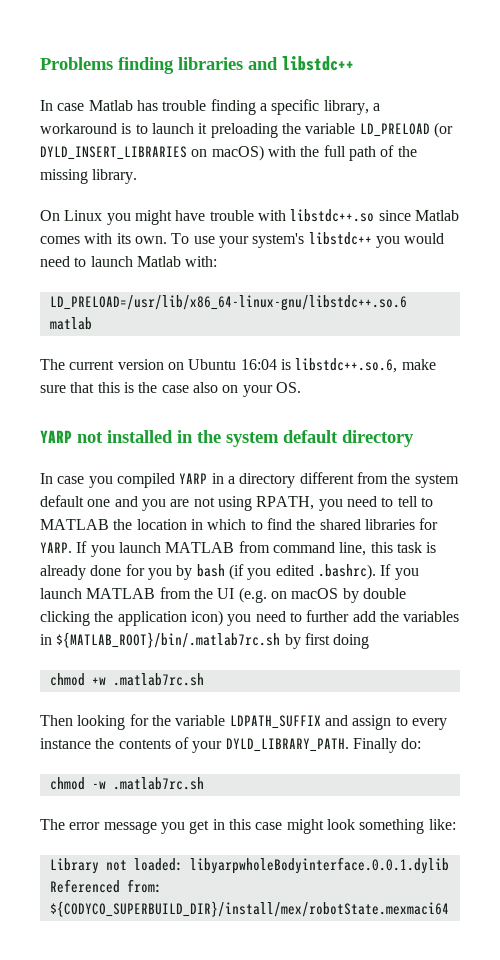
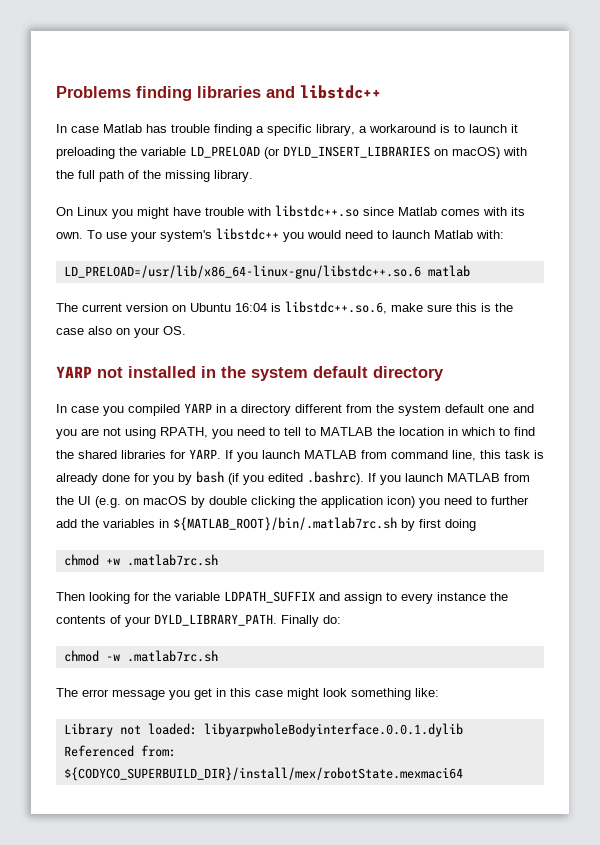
[70,382,95,393] that -> (452, 308) none

